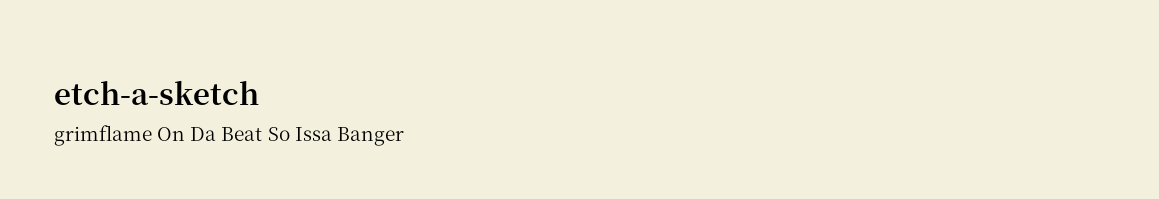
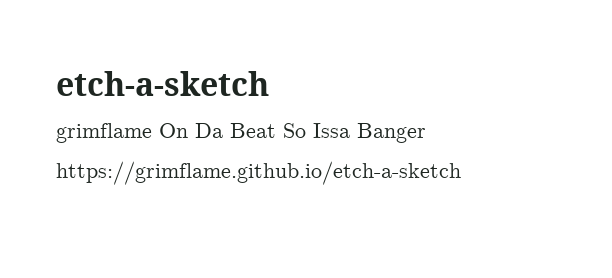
(404, 136) none -> [56,161,461,185] // https://grimflame.github.io/etch-a-sketch

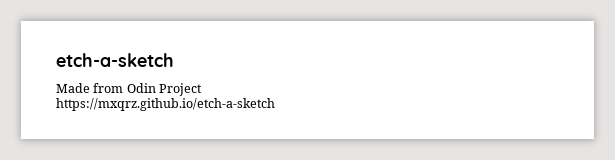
[56,123,426,143] [56,161,461,185] grimflame On Da Beat So Issa Banger // https://grimflame.github.io/etch-a-sketch -> [56,83,203,96] [56,98,275,111] Made from Odin Project // https://mxqrz.github.io/etch-a-sketch

